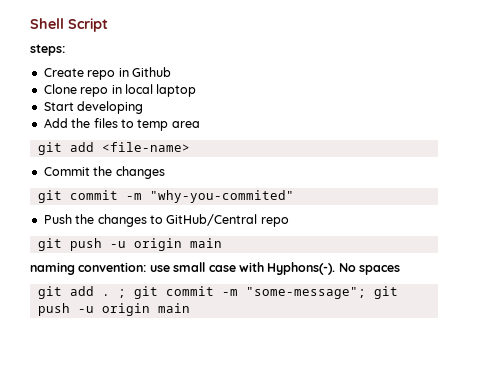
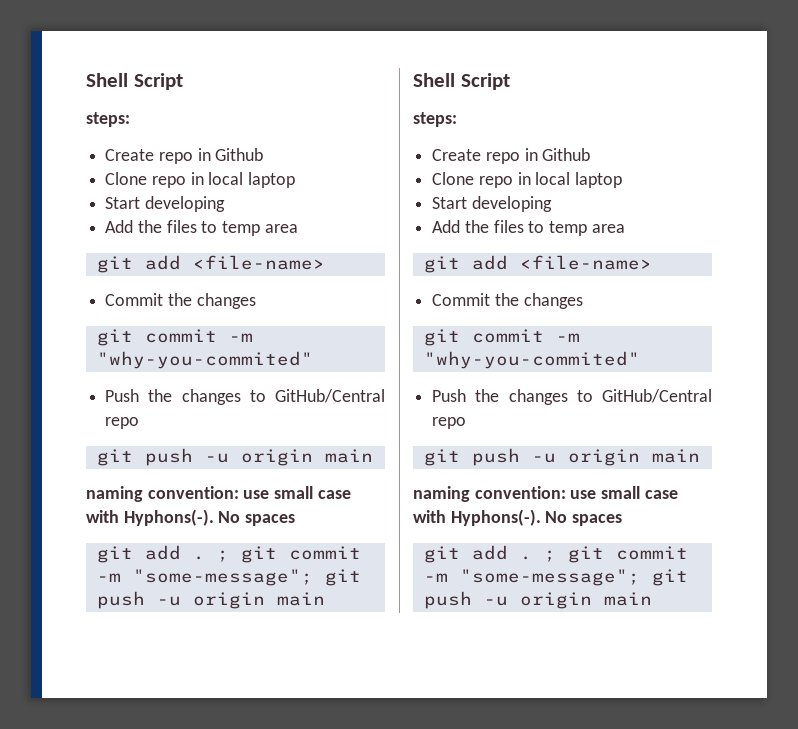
(190, 308) none -> [413,73,510,90] [413,112,457,127] [432,148,591,164] [432,172,623,188] [432,196,552,212] [432,220,625,236] [423,255,652,273] [432,293,583,309] [423,329,580,346] [423,351,640,369] [432,389,712,405] [432,417,467,429] [423,448,700,466] [413,486,678,502] [413,509,623,526] [423,545,688,563] [423,569,688,586] [423,591,652,609] // Shell Script // steps: // Create repo in Github // Clone repo in local laptop // Start developing // Add the files to temp area // git add <file-name> // Commit the changes // git commit -m "why-you-commited" // Push the changes to GitHub/Central repo // git push -u origin main // naming convention: use small case with Hyphons(-). No spaces // git add . ; git commit -m "some-message"; git push -u origin main

